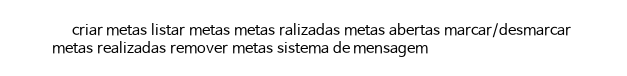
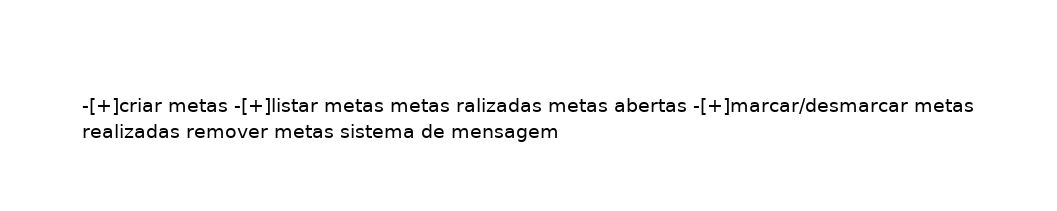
[71,23,186,36] criar metas listar -> [82,98,318,115] -[+]criar metas -[+]listar
[443,23,571,38] marcar/desmarcar -> [693,98,908,115] -[+]marcar/desmarcar

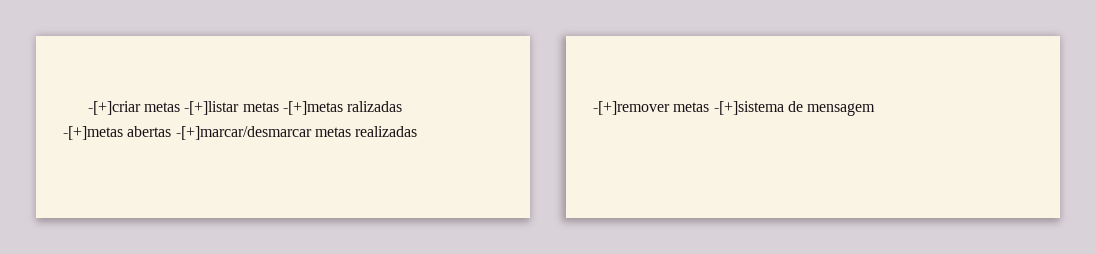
[390,98,608,112] metas ralizadas metas -> [282,101,403,115] [63,126,123,140] -[+]metas ralizadas -[+]metas
[186,124,415,138] remover metas sistema -> [593,101,784,115] -[+]remover metas -[+]sistema

